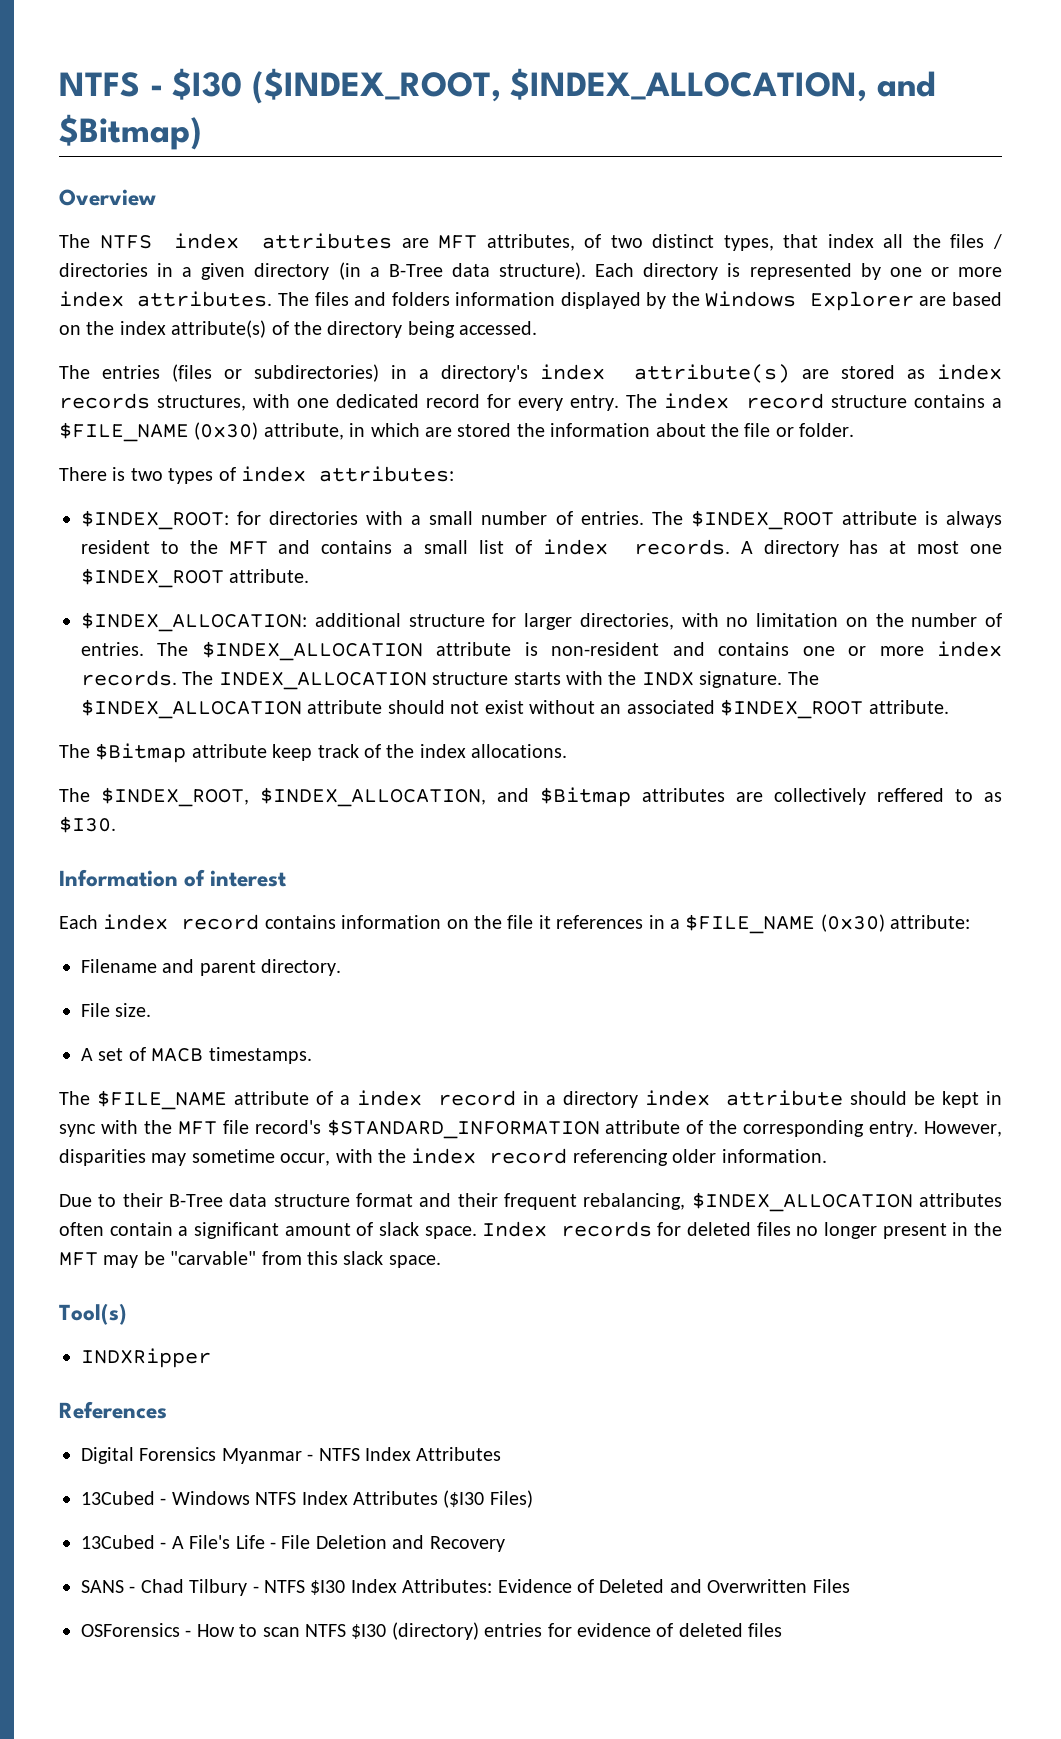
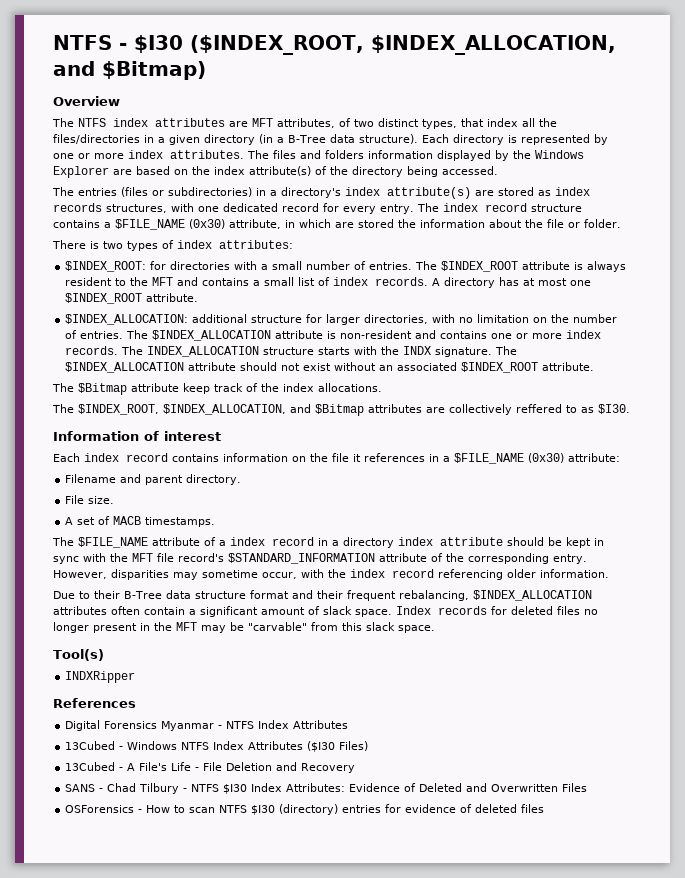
[950,234,1003,249] [59,263,148,277] files / directories -> [53,134,140,144] files/directories

